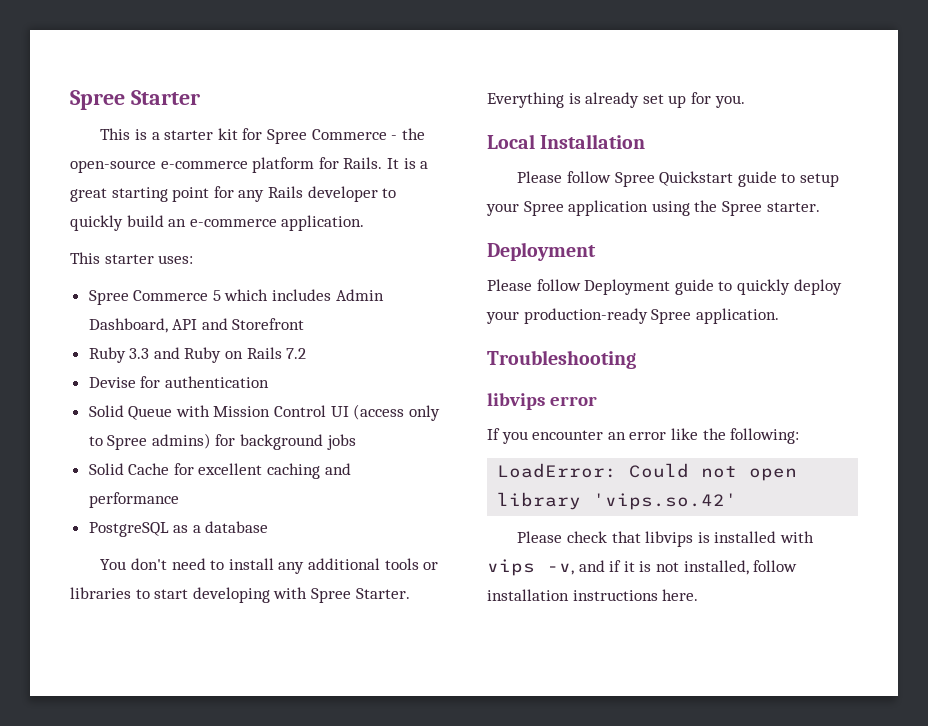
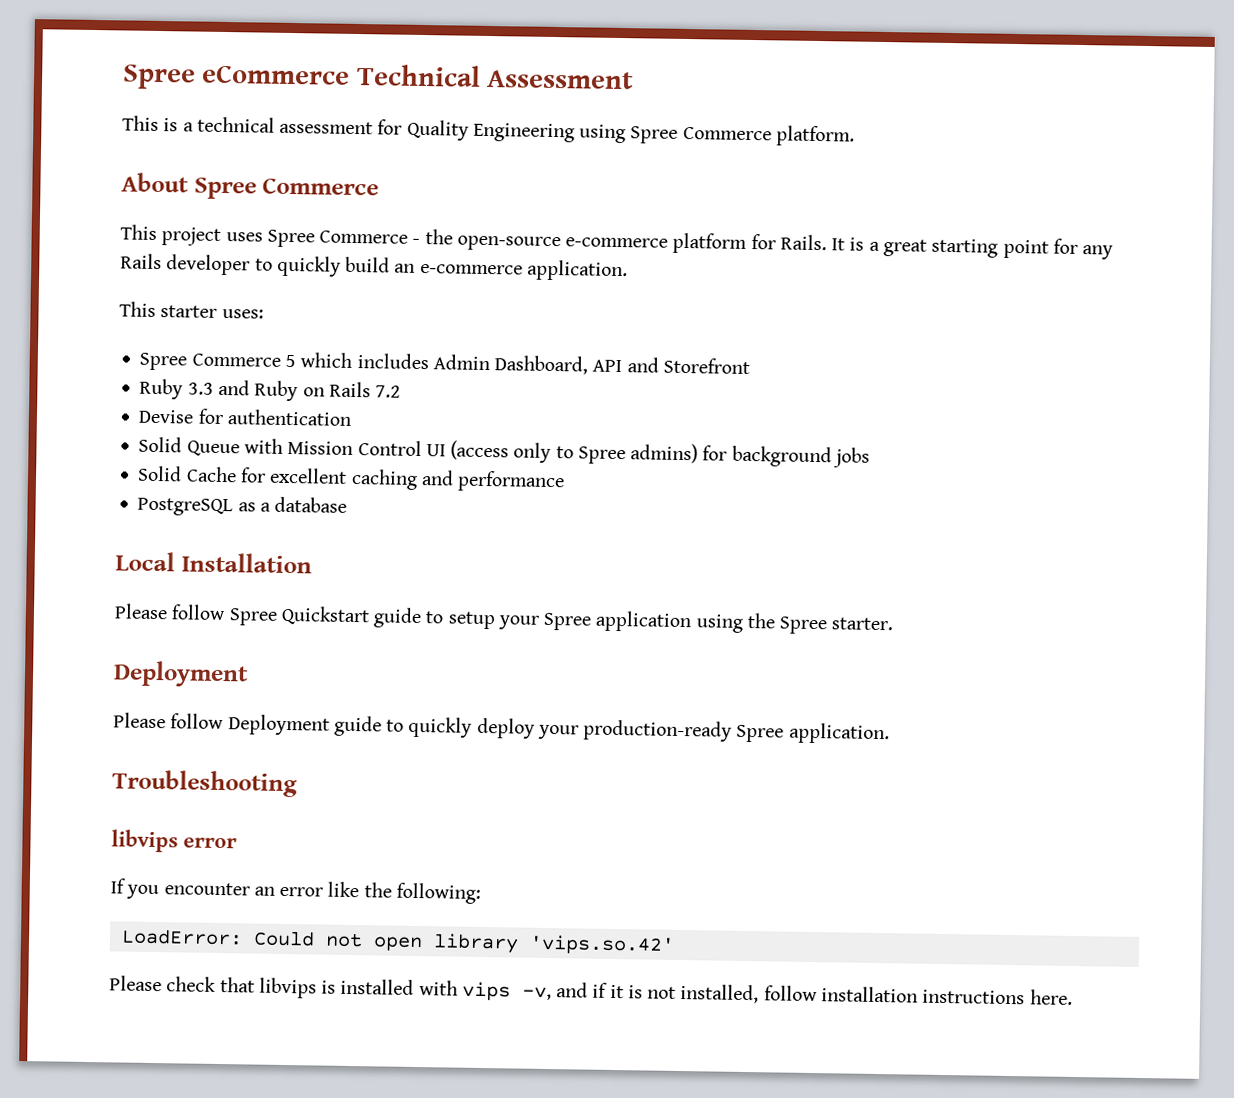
[70,90,200,110] Spree Starter -> [122,63,635,90] Spree eCommerce Technical Assessment
[164,128,263,140] starter kit for -> [196,116,855,147] [121,172,380,200] [120,224,263,246] technical assessment for Quality Engineering using Spree Commerce platform. // About Spree Commerce // This project uses
[100,558,439,574] [70,587,410,603] [487,92,745,108] // You don't need to install any additional tools or libraries to start developing with Spree Starter. Everything is already set up for you. -> (348, 504) none

